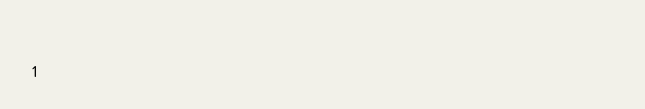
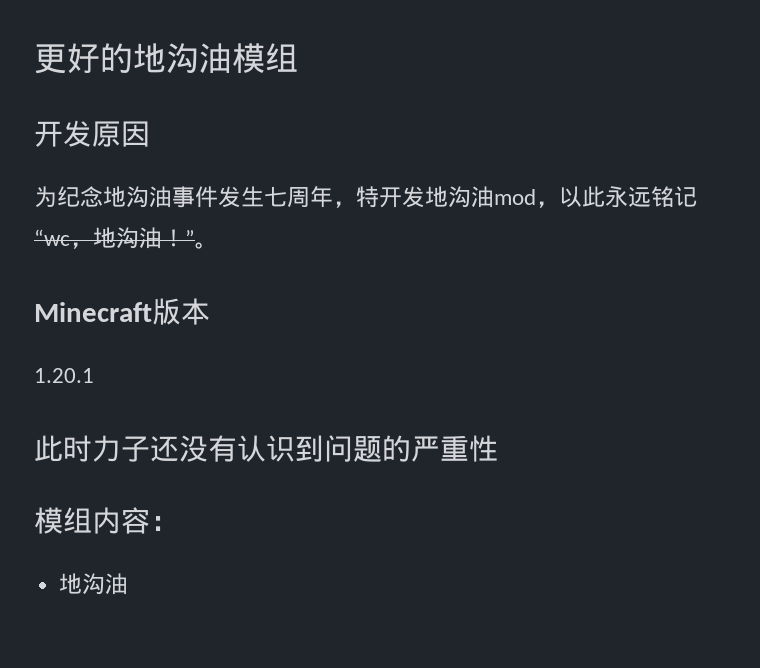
[32,66,37,77] 1 -> [34,43,298,74] [34,120,150,147] [34,186,697,208] [34,227,218,249] [34,298,210,325] [34,368,94,383] [34,435,498,462] [34,507,179,534] [59,573,129,595] 更好的地沟油模组 // 开发原因 // 为纪念地沟油事件发生七周年，特开发地沟油mod，以此永远铭记“wc，地沟油！”。 // Minecraft版本 // 1.20.1 // 此时力子还没有认识到问题的严重性 // 模组内容： // 地沟油

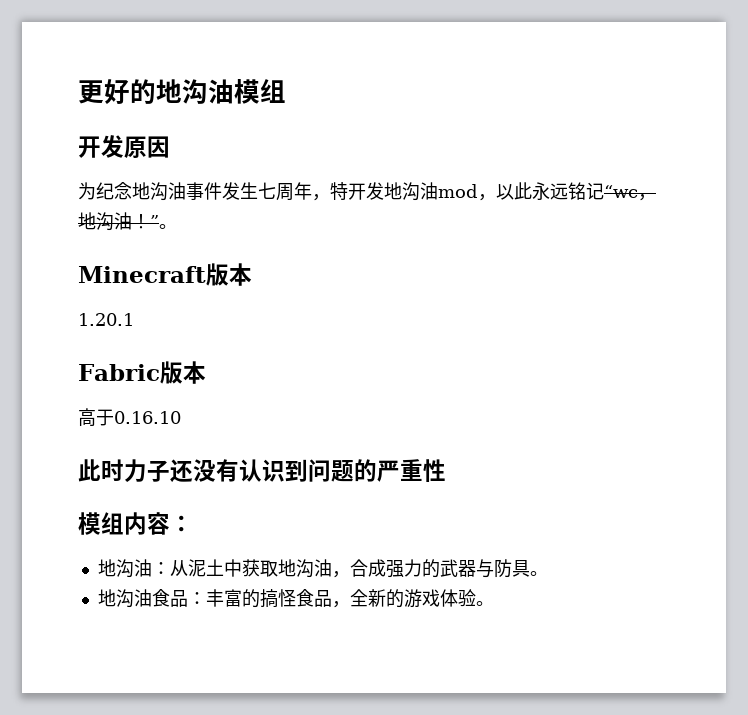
(94, 375) none -> [78,361,206,384] [78,408,181,427] // Fabric版本 // 高于0.16.10
(129, 584) none -> [151,559,548,578] [97,589,494,608] ：从泥土中获取地沟油，合成强力的武器与防具。 // 地沟油食品：丰富的搞怪食品，全新的游戏体验。

